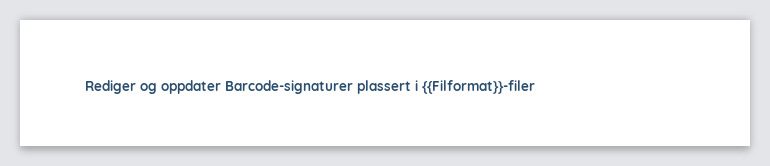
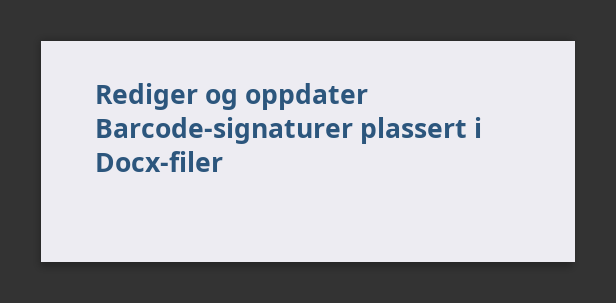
[422,80,535,94] {{Filformat}}-filer -> [95,151,223,172] Docx-filer

